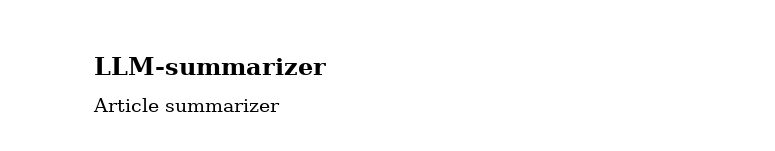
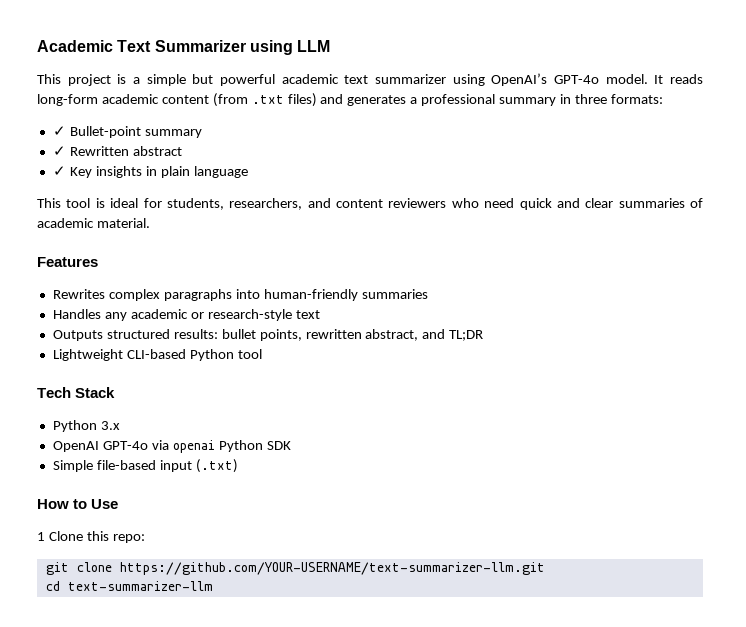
[94,57,326,75] [93,98,280,112] LLM-summarizer // Article summarizer -> [37,40,331,55] [37,73,703,86] [37,93,663,107] [52,126,202,138] [52,146,182,156] [52,166,248,178] [37,198,703,210] [37,218,150,228] [37,257,98,267] [52,289,428,301] [52,309,320,321] [52,329,484,341] [52,349,262,361] [37,387,116,398] [52,420,120,432] [52,440,291,453] [52,459,238,473] [37,499,119,509] [37,531,145,543] [45,562,545,575] [45,581,213,591] Academic Text Summarizer using LLM // This project is a simple but powerful academic text summarizer using OpenAI’s GPT-4o model. It reads long-form academic content (from .txt files) and generates a professional summary in three formats: // ✓ Bullet-point summary // ✓ Rewritten abstract // ✓ Key insights in plain language // This tool is ideal for students, researchers, and content reviewers who need quick and clear summaries of academic material. // Features // Rewrites complex paragraphs into human-friendly summaries // Handles any academic or research-style text // Outputs structured results: bullet points, rewritten abstract, and TL;DR // Lightweight CLI-based Python tool // Tech Stack // Python 3.x // OpenAI GPT-4o via openai Python SDK // Simple file-based input (.txt) // How to Use // 1 Clone this repo: // git clone https://github.com/YOUR-USERNAME/text-summarizer-llm.git // cd text-summarizer-llm

